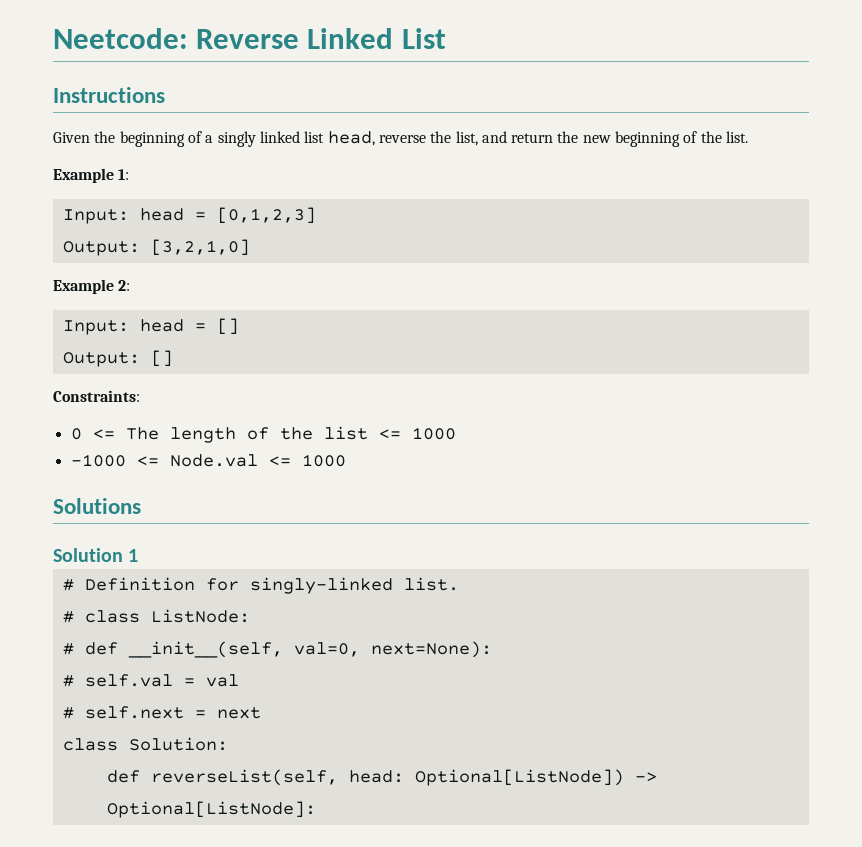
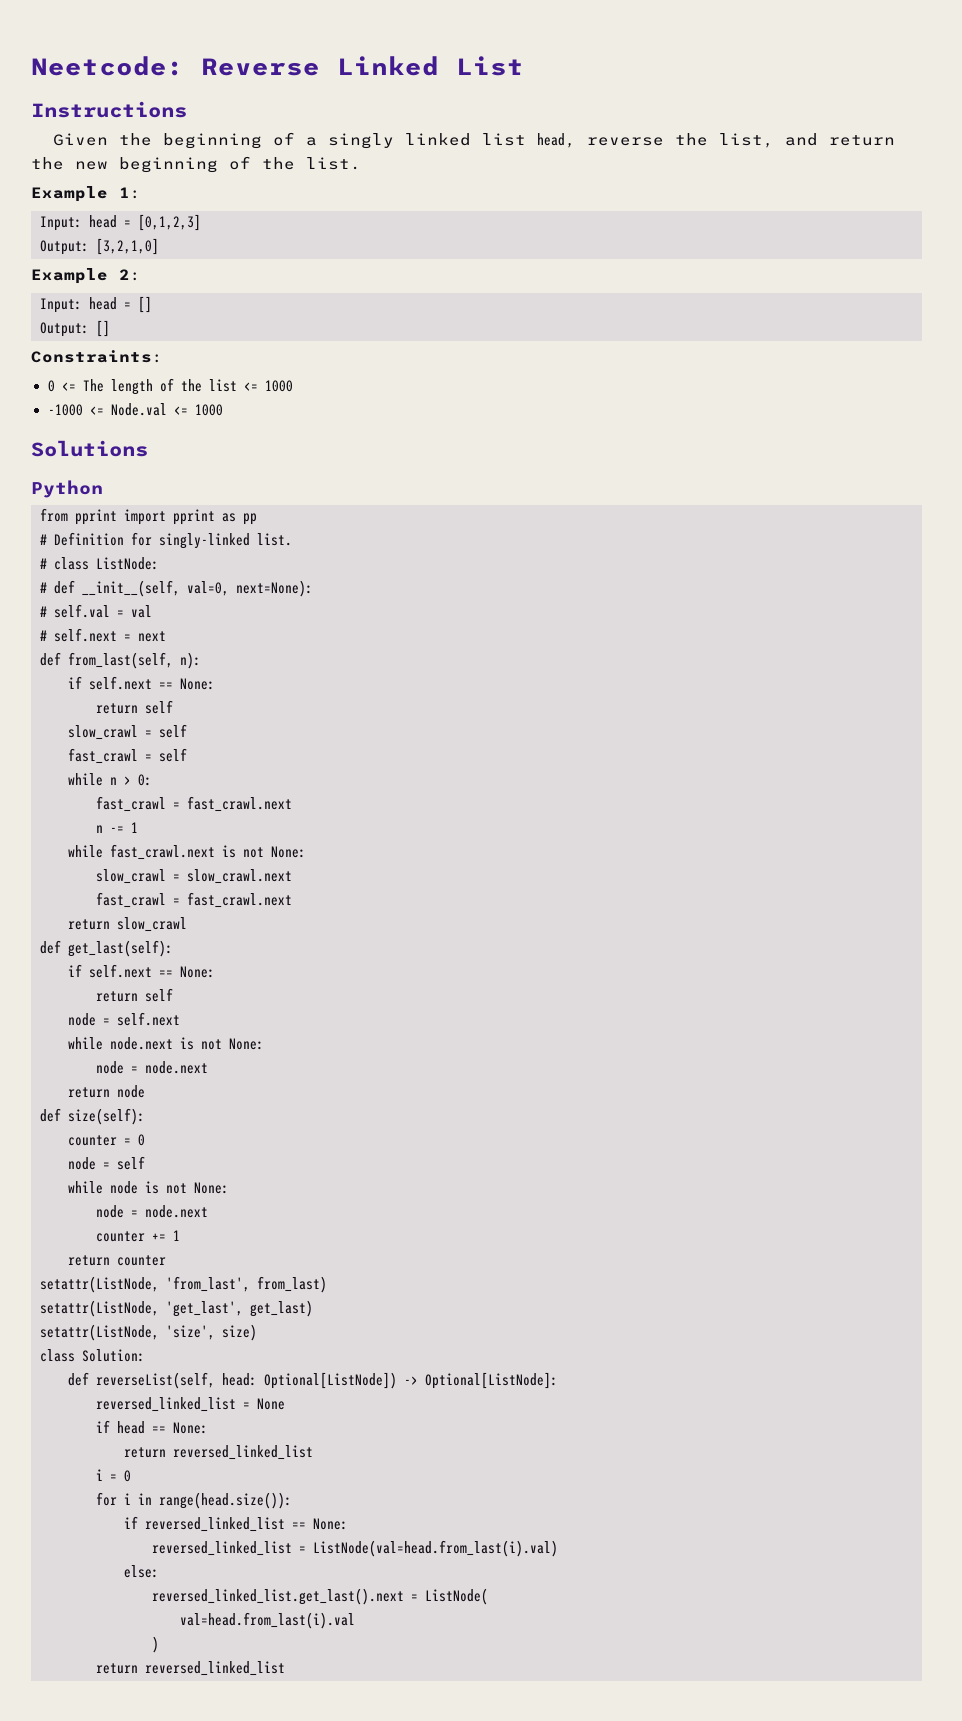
[53,548,139,562] Solution 1 -> [31,480,103,498] [40,508,257,525] Python // from pprint import pprint as pp
(261, 713) none -> [40,652,201,669] [68,676,215,690] [96,700,173,714] [68,724,187,740] [68,748,187,764] [68,773,152,786] [96,796,292,812] [96,822,138,833] [68,844,306,860] [96,869,292,884] [96,892,292,908] [68,917,187,932] [40,940,173,957] [68,964,215,978] [96,988,173,1002] [68,1012,180,1026] [68,1037,264,1050] [96,1061,208,1074] [68,1085,145,1098] [40,1108,145,1125] [68,1134,145,1146] [68,1156,145,1170] [68,1181,229,1194] [96,1205,208,1218] [96,1230,180,1242] [68,1255,166,1266] [40,1276,327,1293] [40,1300,313,1317] [40,1324,257,1341] // def from_last(self, n): // if self.next == None: // return self // slow_crawl = self // fast_crawl = self // while n > 0: // fast_crawl = fast_crawl.next // n -= 1 // while fast_crawl.next is not None: // slow_crawl = slow_crawl.next // fast_crawl = fast_crawl.next // return slow_crawl // def get_last(self): // if self.next == None: // return self // node = self.next // while node.next is not None: // node = node.next // return node // def size(self): // counter = 0 // node = self // while node is not None: // node = node.next // counter += 1 // return counter // setattr(ListNode, 'from_last', from_last) // setattr(ListNode, 'get_last', get_last) // setattr(ListNode, 'size', size)
(316, 809) none -> [96,1397,285,1412] [96,1420,208,1434] [124,1445,313,1460] [96,1469,131,1482] [96,1492,292,1509] [124,1516,348,1532] [152,1540,558,1557] [124,1565,159,1578] [152,1588,488,1605] [180,1612,355,1629] [152,1636,159,1653] [96,1661,285,1676] // reversed_linked_list = None // if head == None: // return reversed_linked_list // i = 0 // for i in range(head.size()): // if reversed_linked_list == None: // reversed_linked_list = ListNode(val=head.from_last(i).val) // else: // reversed_linked_list.get_last().next = ListNode( // val=head.from_last(i).val // ) // return reversed_linked_list

